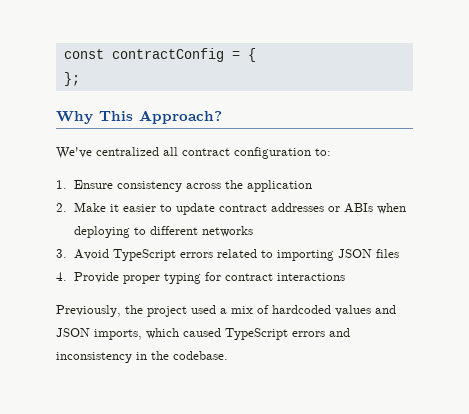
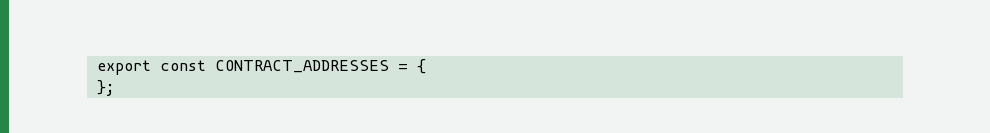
[63,48,224,62] const contractConfig -> [96,60,389,75] export const CONTRACT_ADDRESSES
[56,110,222,124] [56,147,331,159] [56,180,312,192] [56,202,406,215] [73,226,253,238] [56,249,399,261] [56,272,345,284] [56,305,396,317] [56,328,350,340] [56,351,228,363] // Why This Approach? // We've centralized all contract configuration to: // 1. Ensure consistency across the application // 2. Make it easier to update contract addresses or ABIs when deploying to different networks // 3. Avoid TypeScript errors related to importing JSON files // 4. Provide proper typing for contract interactions // Previously, the project used a mix of hardcoded values and JSON imports, which caused TypeScript errors and inconsistency in the codebase. -> (115, 88) none

